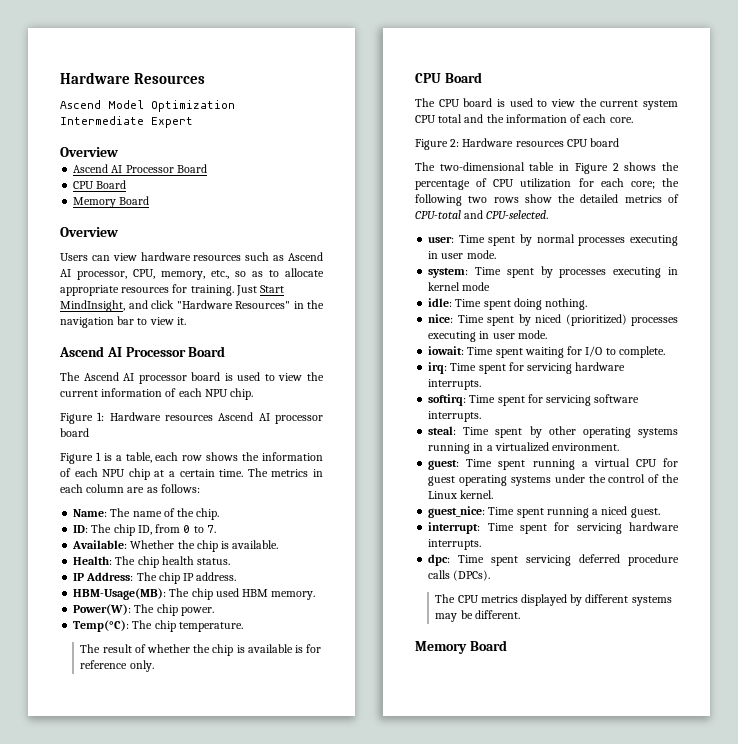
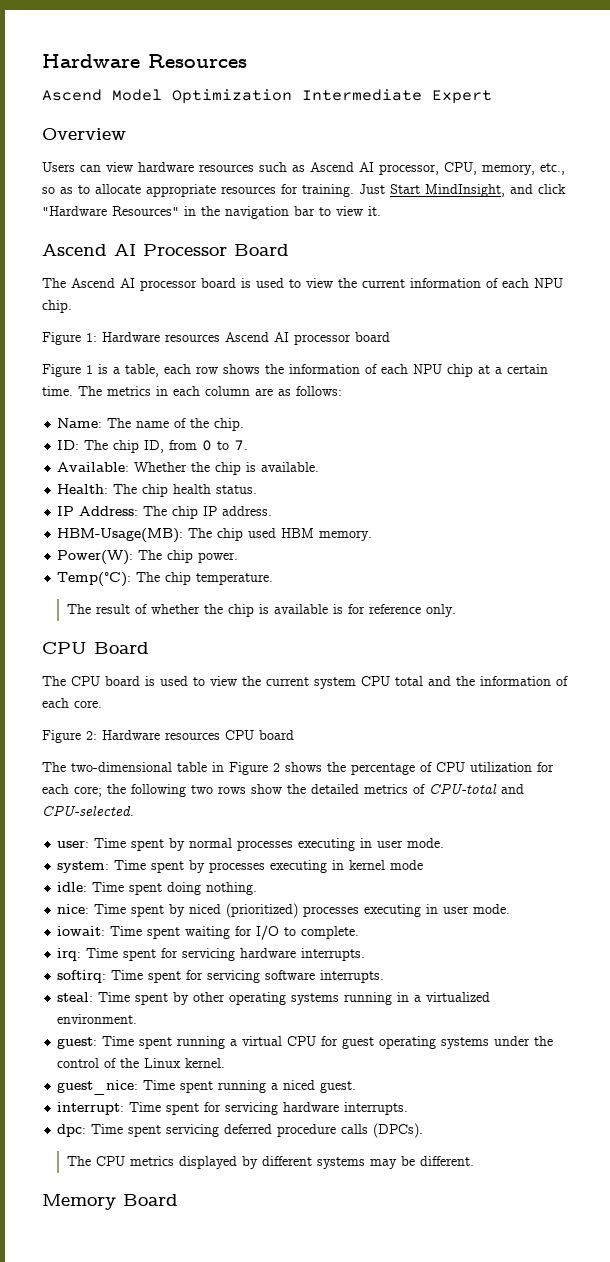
[73,164,207,173] [73,180,127,189] [73,196,150,208] [60,227,118,237] // Ascend AI Processor Board // CPU Board // Memory Board // Overview -> (126, 134) none

